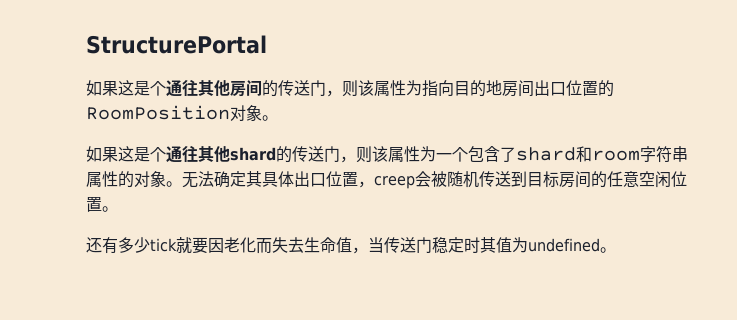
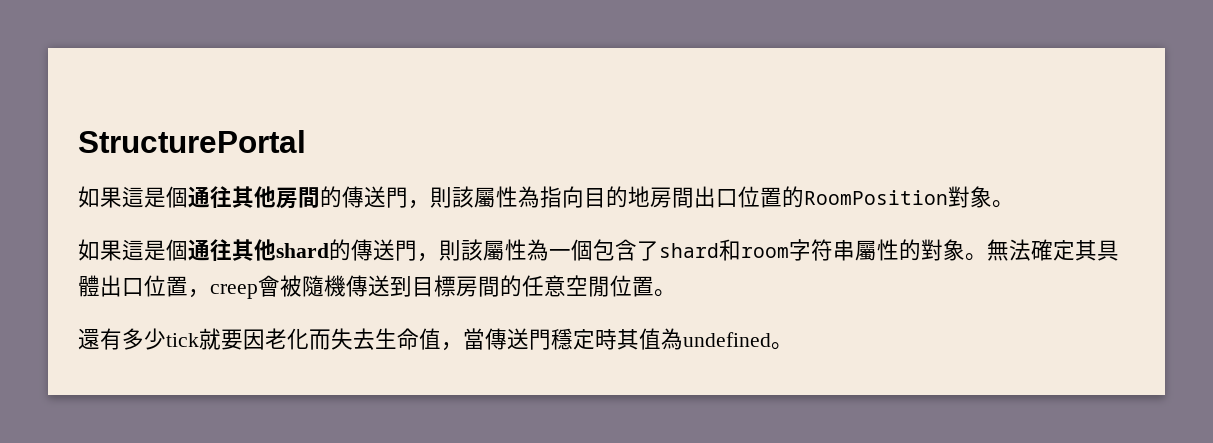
[118,80,166,96] 这是个 -> [122,186,188,208] 這是個
[246,80,422,97] 间的传送门，则该属性为 -> [298,186,540,209] 間的傳送門，則該屬性為
[518,80,534,97] 间 -> [672,187,694,208] 間
[230,105,246,121] 对 -> [948,186,970,208] 對
[118,146,166,162] 这是个 -> [122,239,188,261] 這是個
[292,146,468,163] 传送门，则该属性为一个 -> [351,239,593,262] 傳送門，則該屬性為一個
[86,171,591,189] 属性的对象。无法确定其具体出口位置，creep会被随机传送到目标房间 -> [855,239,1119,261] [78,275,500,299] 屬性的對象。無法確定其具體出口位置，creep會被隨機傳送到目標房間
[655,171,671,188] 闲 -> [588,276,610,297] 閒
[86,237,102,253] 还 -> [78,328,100,350] 還
[368,237,528,253] 当传送门稳定时其值为 -> [463,328,683,350] 當傳送門穩定時其值為

